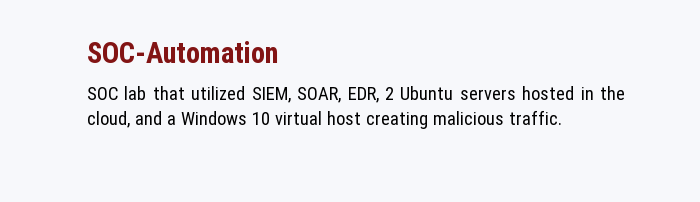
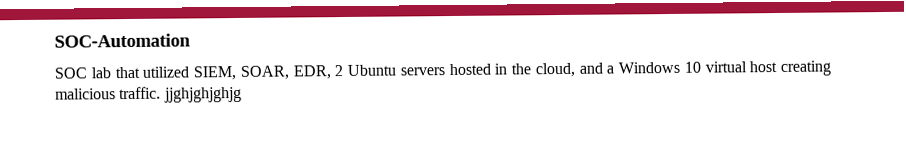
(562, 117) none -> [163,86,242,103] jjghjghjghjg

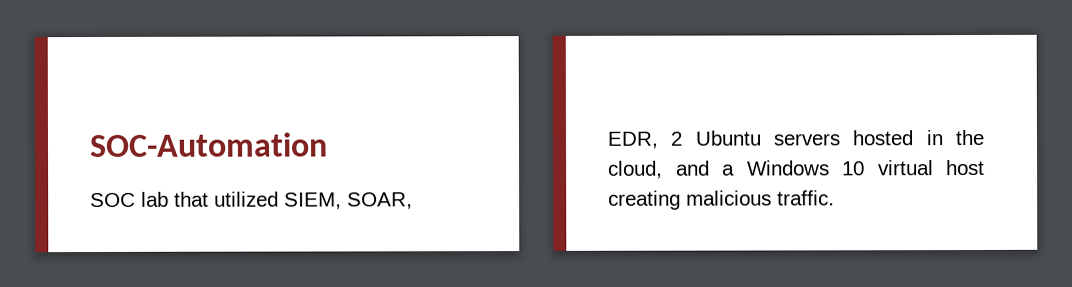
[163,86,242,103] jjghjghjghjg -> (835, 198) none

